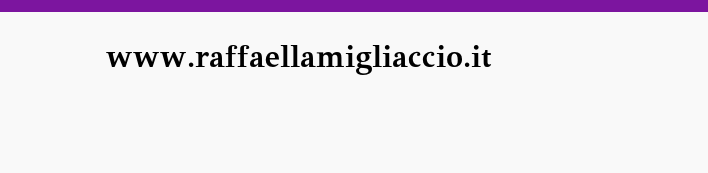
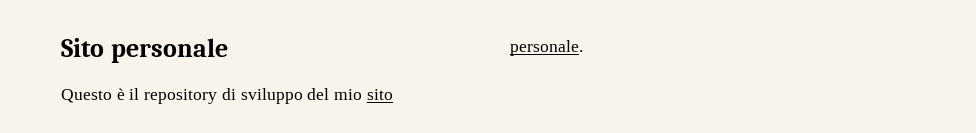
[106,45,492,75] www.raffaellamigliaccio.it -> [61,38,229,63] [61,88,393,104] [510,40,583,56] Sito personale // Questo è il repository di sviluppo del mio sito personale.

